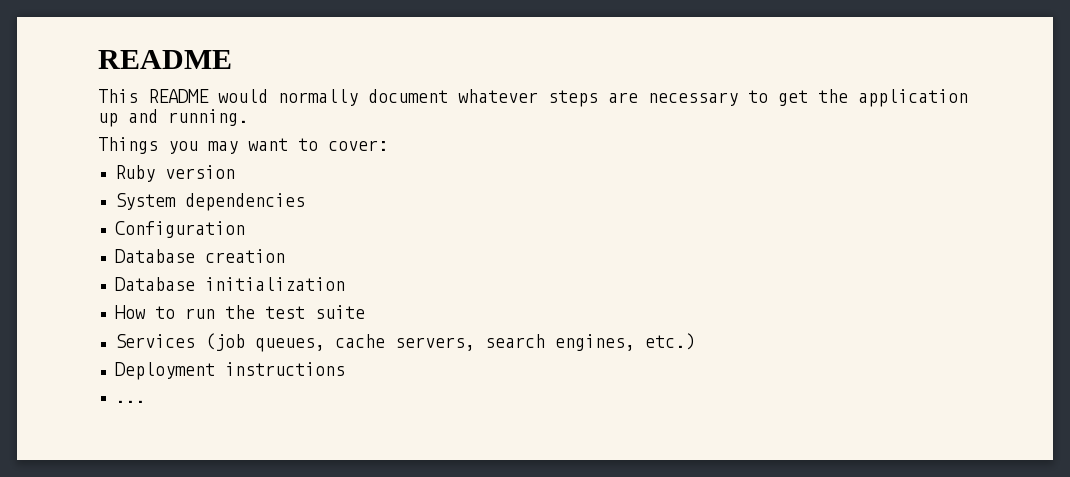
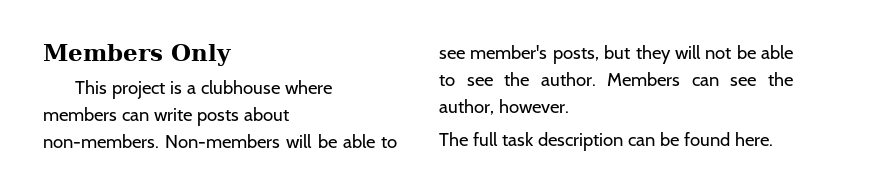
[98,50,232,69] README -> [43,44,231,66] Members Only
[148,89,968,107] [98,109,248,127] [98,137,388,154] [114,165,235,182] [114,193,305,211] [114,221,245,238] [114,249,285,263] [114,277,345,291] [114,305,365,319] [114,333,695,352] [114,362,345,380] [114,400,145,403] README would normally document whatever steps are necessary to get the application up and running. // Things you may want to cover: // Ruby version // System dependencies // Configuration // Database creation // Database initialization // How to run the test suite // Services (job queues, cache servers, search engines, etc.) // Deployment instructions // ... -> [111,80,332,99] [43,107,289,126] [43,134,397,148] [439,45,793,64] [439,72,793,86] [439,99,569,115] [439,132,773,151] project is a clubhouse where members can write posts about non-members. Non-members will be able to see member's posts, but they will not be able to see the author. Members can see the author, however. // The full task description can be found here.

